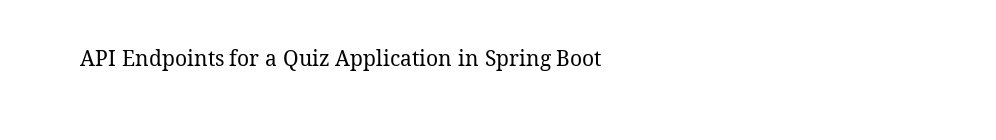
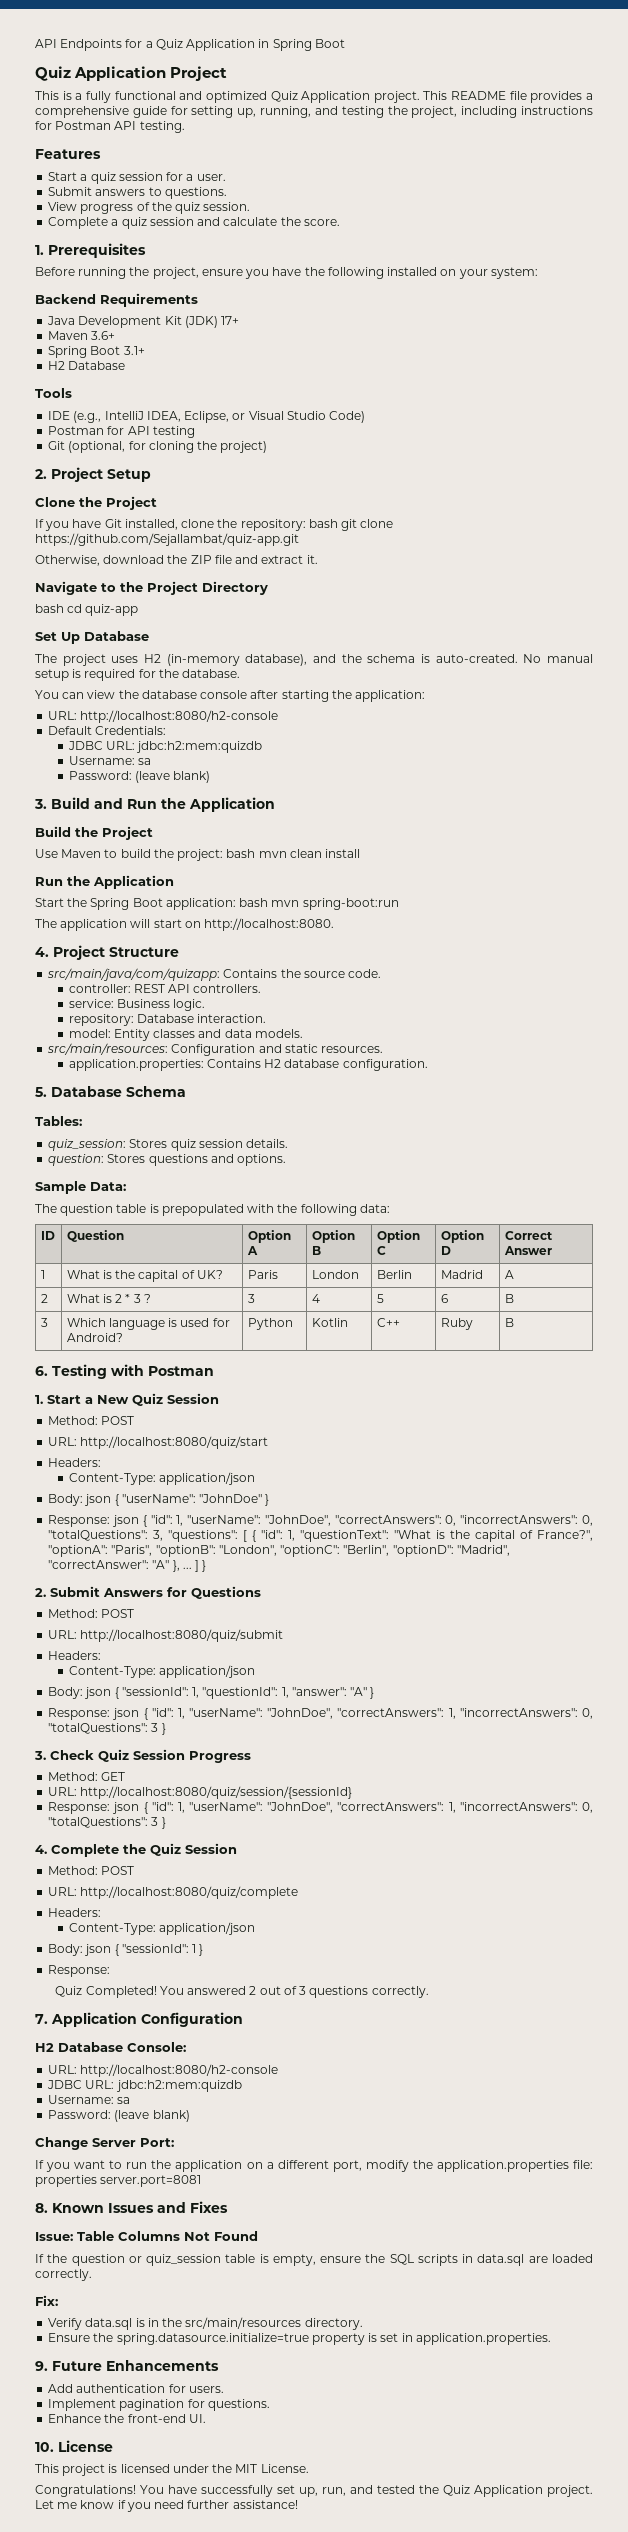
(602, 58) none -> [35,66,228,81] [35,91,594,103] [35,106,593,118] [35,121,185,133] [35,149,101,159] [48,172,226,184] [48,187,227,199] [48,202,251,214] [48,217,340,229] [35,243,146,258] [35,267,538,279] [35,293,198,307] [47,316,240,328] [48,331,116,340] [48,346,145,358] [48,361,126,370] [35,388,72,398] [48,411,366,423] [48,426,195,438] [48,441,268,453] [35,467,151,482] [35,496,157,510] [35,519,394,531] [35,533,299,546] [35,555,318,566] [35,581,268,595] [35,604,139,616] [35,631,149,644] [35,654,594,666] [35,669,241,681] [35,690,426,702] [48,710,279,723] [48,726,167,735] [67,741,263,753] [68,756,151,765] [68,771,211,783] [34,797,275,812] [35,826,153,840] [35,849,361,861] [35,875,174,889] [35,898,399,910] [35,918,335,931] [35,945,179,960] [47,968,382,981] [68,984,262,993] [68,999,206,1011] [68,1014,267,1026] [68,1029,303,1041] [47,1043,384,1056] [68,1059,428,1071] [35,1086,186,1097] [35,1116,82,1126] [48,1139,289,1151] [48,1154,287,1166] [35,1181,126,1194] [35,1204,390,1216] [40,1231,55,1240] [66,1230,124,1242] [247,1230,291,1243] [246,1246,258,1255] [311,1230,355,1243] [311,1246,321,1255] [376,1230,420,1243] [376,1246,386,1255] [440,1230,484,1243] [440,1246,451,1255] [504,1231,553,1240] [503,1246,552,1255] [40,1270,45,1279] [66,1270,223,1282] [247,1270,278,1279] [311,1270,359,1279] [376,1270,412,1279] [440,1270,483,1279] [504,1270,514,1279] [40,1294,48,1303] [66,1294,151,1303] [247,1294,255,1303] [311,1294,320,1303] [376,1294,384,1303] [440,1294,448,1303] [504,1294,514,1303] [40,1318,48,1327] [66,1318,230,1330] [66,1333,123,1342] [247,1318,293,1330] [311,1318,348,1327] [376,1318,400,1327] [440,1318,473,1330] [504,1318,514,1327] [35,1364,214,1379] [35,1393,219,1406] [48,1416,135,1425] [48,1436,269,1449] [48,1458,102,1467] [68,1472,255,1485] [48,1494,270,1506] [48,1515,593,1527] [48,1530,593,1542] [48,1545,510,1557] [48,1560,207,1572] [35,1586,261,1599] [48,1609,135,1618] [48,1629,284,1642] [48,1651,102,1660] [68,1665,255,1678] [48,1687,375,1699] [48,1708,593,1720] [48,1723,166,1735] [34,1749,251,1763] [48,1772,126,1781] [48,1786,353,1799] [48,1802,593,1814] [48,1817,166,1829] [35,1843,237,1857] [48,1866,135,1875] [48,1886,299,1899] [48,1908,102,1917] [68,1922,255,1935] [48,1944,204,1956] [48,1965,111,1977] [55,1986,429,1998] [35,2012,243,2027] [35,2042,186,2052] [48,2064,279,2077] [47,2080,242,2092] [48,2095,131,2104] [48,2110,190,2122] [35,2137,174,2150] [35,2160,593,2172] [35,2175,202,2187] [35,2201,228,2213] [35,2231,258,2241] [35,2254,593,2266] [35,2269,92,2281] [35,2295,58,2306] [48,2317,363,2330] [48,2333,551,2345] [35,2360,219,2371] [48,2384,224,2393] [48,2399,270,2411] [48,2414,206,2423] [35,2440,113,2452] [35,2464,309,2476] [35,2485,593,2497] [35,2500,298,2512] // Quiz Application Project // This is a fully functional and optimized Quiz Application project. This README file provides a comprehensive guide for setting up, running, and testing the project, including instructions for Postman API testing. // Features // Start a quiz session for a user. // Submit answers to questions. // View progress of the quiz session. // Complete a quiz session and calculate the score. // 1. Prerequisites // Before running the project, ensure you have the following installed on your system: // Backend Requirements // Java Development Kit (JDK) 17+ // Maven 3.6+ // Spring Boot 3.1+ // H2 Database // Tools // IDE (e.g., IntelliJ IDEA, Eclipse, or Visual Studio Code) // Postman for API testing // Git (optional, for cloning the project) // 2. Project Setup // Clone the Project // If you have Git installed, clone the repository: bash git clone https://github.com/Sejallambat/quiz-app.git // Otherwise, download the ZIP file and extract it. // Navigate to the Project Directory // bash cd quiz-app // Set Up Database // The project uses H2 (in-memory database), and the schema is auto-created. No manual setup is required for the database. // You can view the database console after starting the application: // URL: http://localhost:8080/h2-console // Default Credentials: // JDBC URL: jdbc:h2:mem:quizdb // Username: sa // Password: (leave blank) // 3. Build and Run the Application // Build the Project // Use Maven to build the project: bash mvn clean install // Run the Application // Start the Spring Boot application: bash mvn spring-boot:run // The application will start on http://localhost:8080. // 4. Project Structure // src/main/java/com/quizapp: Contains the source code. // controller: REST API controllers. // service: Business logic. // repository: Database interaction. // model: Entity classes and data models. // src/main/resources: Configuration and static resources. // application.properties: Contains H2 database configuration. // 5. Database Schema // Tables: // quiz_session: Stores quiz session details. // question: Stores questions and options. // Sample Data: // The question table is prepopulated with the following data: // ID | Question | Option A | Option B | Option C | Option D | Correct Answer // 1 | What is the capital of UK? | Paris | London | Berlin | Madrid | A // 2 | What is 2 * 3 ? | 3 | 4 | 5 | 6 | B // 3 | Which language is used for Android? | Python | Kotlin | C++ | Ruby | B // 6. Testing with Postman // 1. Start a New Quiz Session // Method: POST // URL: http://localhost:8080/quiz/start // Headers: // Content-Type: application/json // Body: json { "userName": "JohnDoe" } // Response: json { "id": 1, "userName": "JohnDoe", "correctAnswers": 0, "incorrectAnswers": 0, "totalQuestions": 3, "questions": [ { "id": 1, "questionText": "What is the capital of France?", "optionA": "Paris", "optionB": "London", "optionC": "Berlin", "optionD": "Madrid", "correctAnswer": "A" }, ... ] } // 2. Submit Answers for Questions // Method: POST // URL: http://localhost:8080/quiz/submit // Headers: // Content-Type: application/json // Body: json { "sessionId": 1, "questionId": 1, "answer": "A" } // Response: json { "id": 1, "userName": "JohnDoe", "correctAnswers": 1, "incorrectAnswers": 0, "totalQuestions": 3 } // 3. Check Quiz Session Progress // Method: GET // URL: http://localhost:8080/quiz/session/{sessionId} // Response: json { "id": 1, "userName": "JohnDoe", "correctAnswers": 1, "incorrectAnswers": 0, "totalQuestions": 3 } // 4. Complete the Quiz Session // Method: POST // URL: http://localhost:8080/quiz/complete // Headers: // Content-Type: application/json // Body: json { "sessionId": 1 } // Response: // Quiz Completed! You answered 2 out of 3 questions correctly. // 7. Application Configuration // H2 Database Console: // URL: http://localhost:8080/h2-console // JDBC URL: jdbc:h2:mem:quizdb // Username: sa // Password: (leave blank) // Change Server Port: // If you want to run the application on a different port, modify the application.properties file: properties server.port=8081 // 8. Known Issues and Fixes // Issue: Table Columns Not Found // If the question or quiz_session table is empty, ensure the SQL scripts in data.sql are loaded correctly. // Fix: // Verify data.sql is in the src/main/resources directory. // Ensure the spring.datasource.initialize=true property is set in application.properties. // 9. Future Enhancements // Add authentication for users. // Implement pagination for questions. // Enhance the front-end UI. // 10. License // This project is licensed under the MIT License. // Congratulations! You have successfully set up, run, and tested the Quiz Application project. Let me know if you need further assistance!

